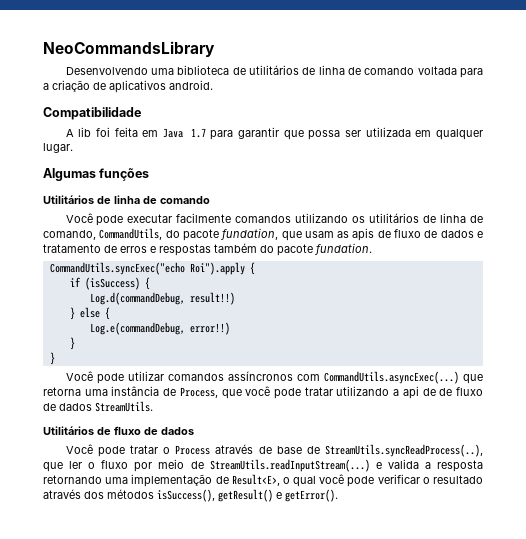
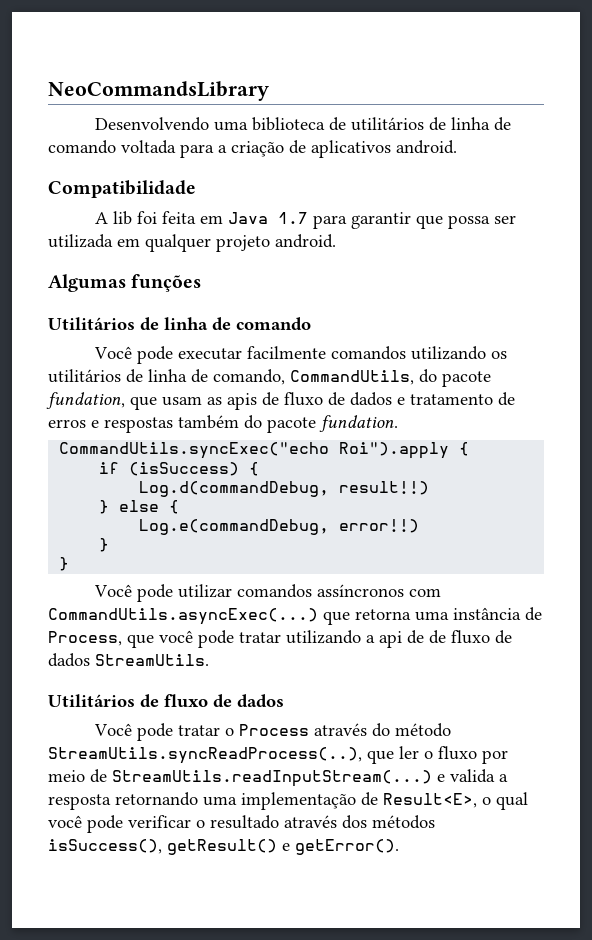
[43,143,73,153] lugar. -> [216,234,336,252] projeto android.
[258,446,320,454] de base de -> [372,723,452,737] do método

